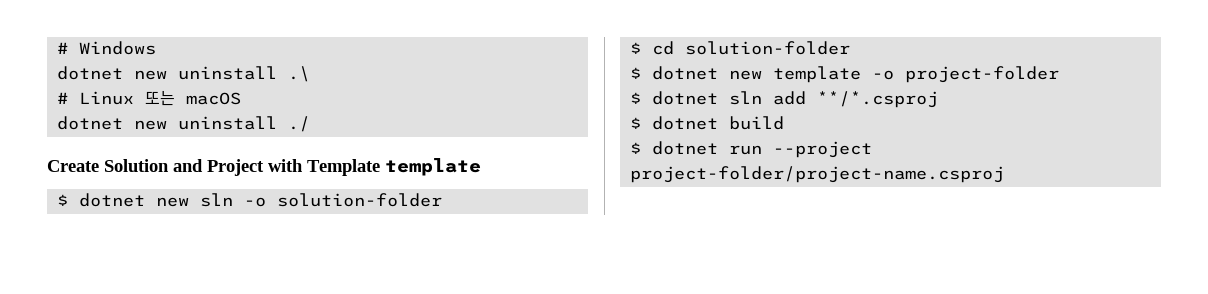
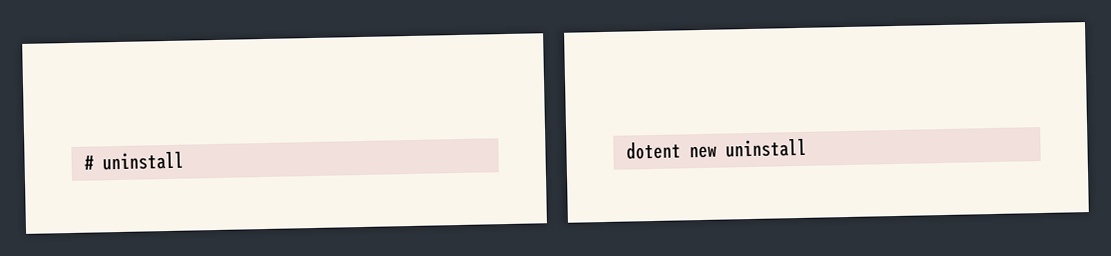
[57,41,157,55] [57,66,311,82] [57,90,242,106] [57,116,311,132] [47,158,481,176] [57,193,443,207] [630,41,851,55] [630,66,1060,83] [630,91,939,108] [630,116,785,130] [630,141,873,158] [630,166,1005,183] # Windows // dotnet new uninstall .\ // # Linux 또는 macOS // dotnet new uninstall ./ // Create Solution and Project with Template template // $ dotnet new sln -o solution-folder // $ cd solution-folder // $ dotnet new template -o project-folder // $ dotnet sln add **/*.csproj // $ dotnet build // $ dotnet run --project project-folder/project-name.csproj -> [83,151,184,171] [625,138,807,160] # uninstall // dotent new uninstall

